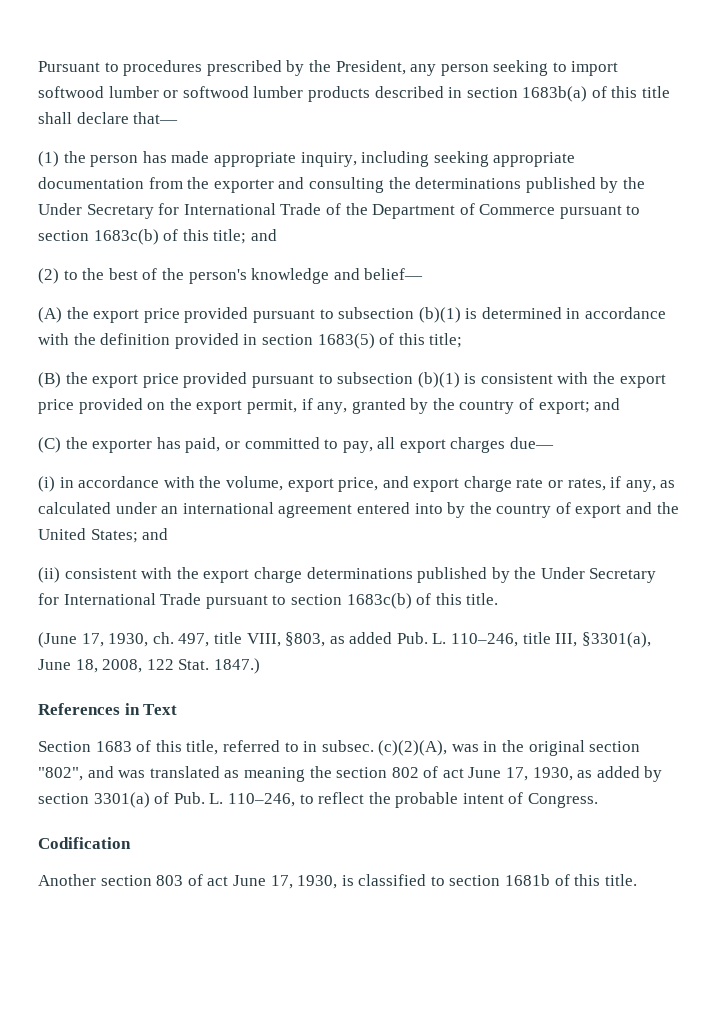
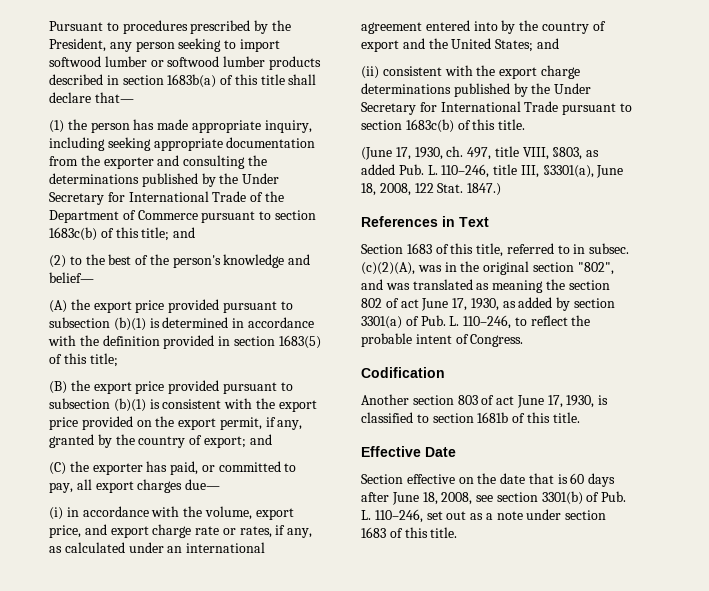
(637, 880) none -> [361,446,456,457] [361,473,616,487] [361,491,627,505] [361,509,607,523] [361,527,458,538] // Effective Date // Section effective on the date that is 60 days after June 18, 2008, see section 3301(b) of Pub. L. 110–246, set out as a note under section 1683 of this title.

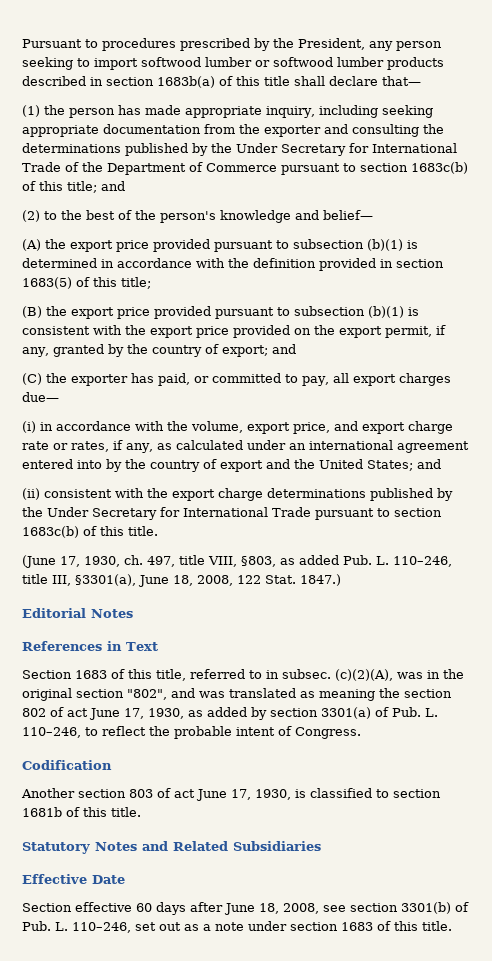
(502, 189) none -> [22,608,133,618] // Editorial Notes
(580, 417) none -> [22,841,321,854] // Statutory Notes and Related Subsidiaries
[458,473,568,484] on the date that is -> (132, 907) none

